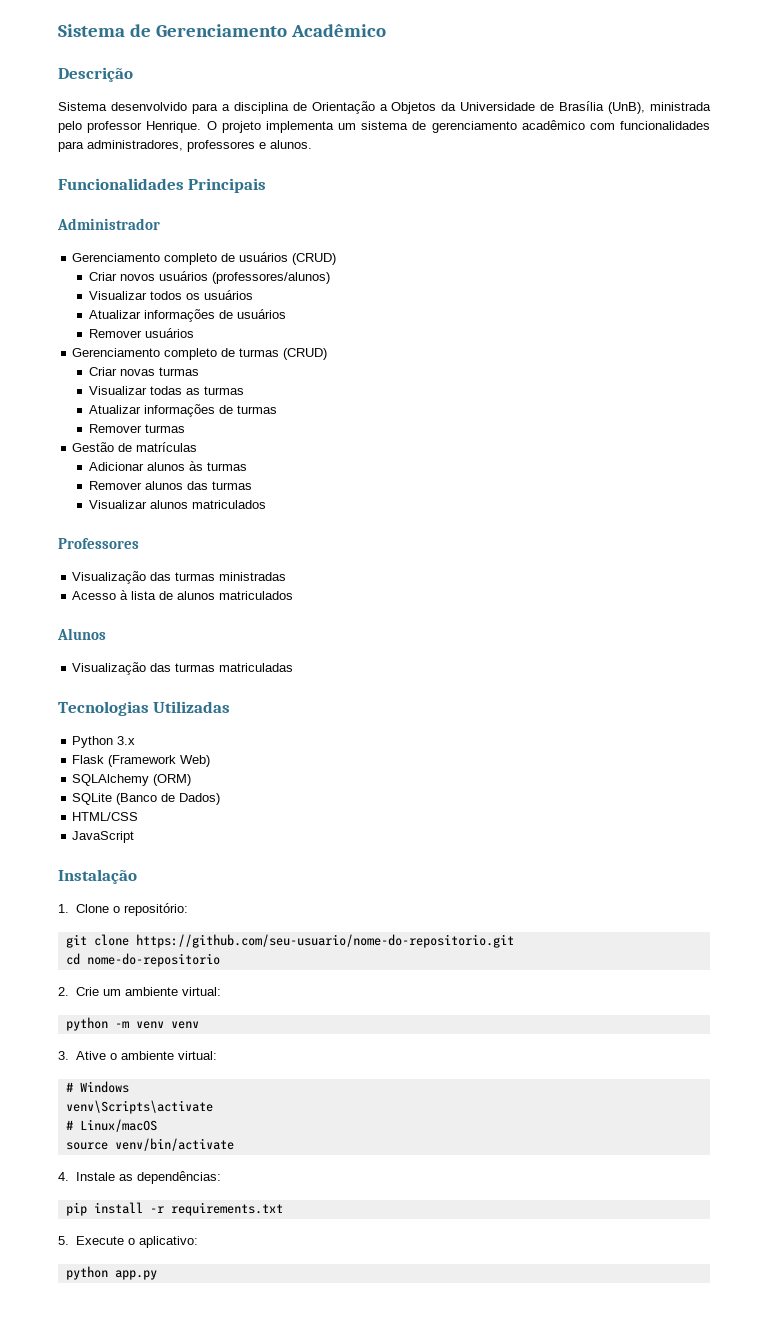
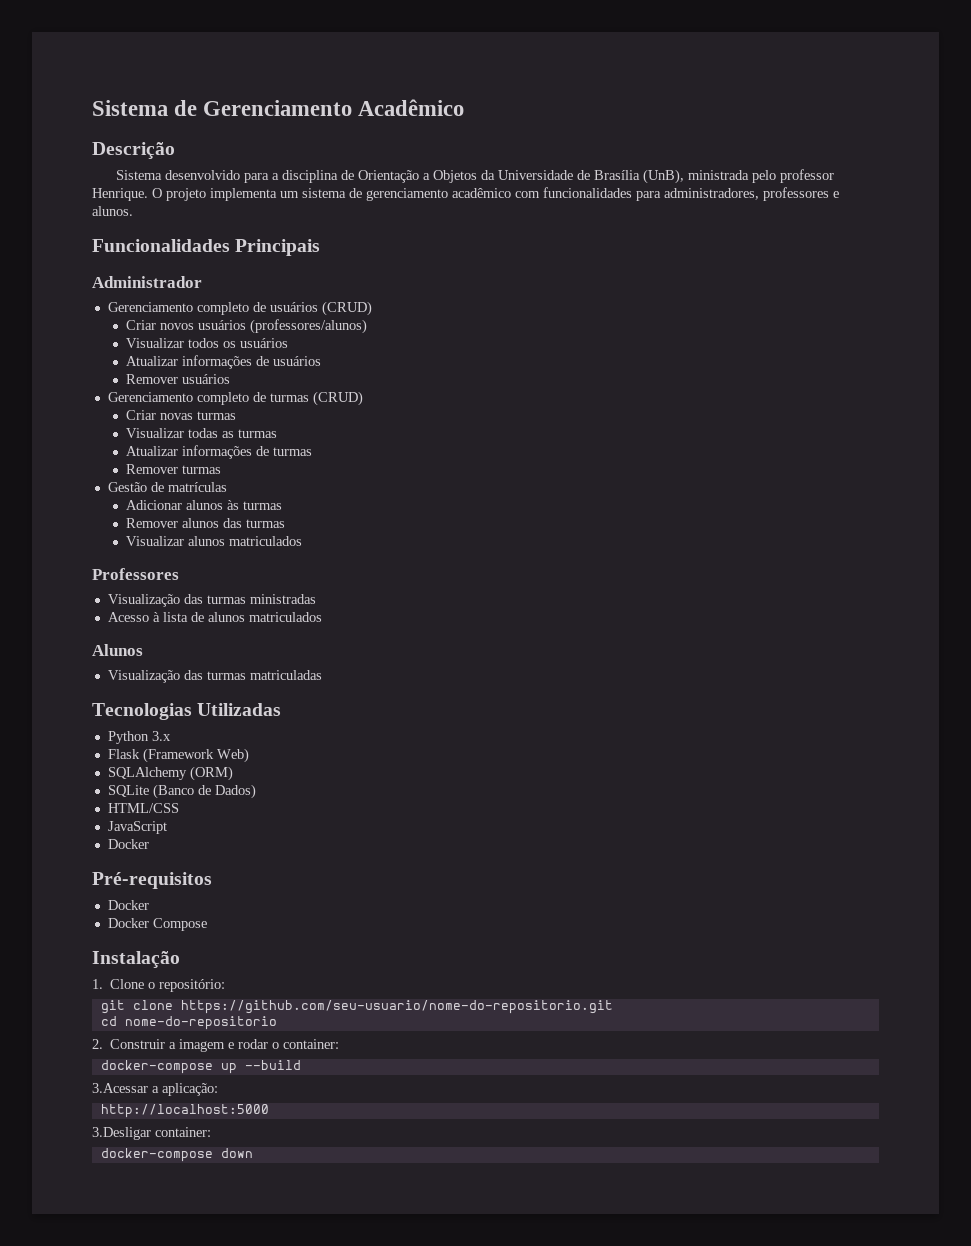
(135, 837) none -> [107,839,149,849] [92,872,212,889] [107,900,149,910] [107,918,207,931] // Docker // Pré-requisitos // Docker // Docker Compose
[75,987,221,996] [65,1017,199,1031] [58,1051,217,1060] [65,1081,129,1093] [65,1100,213,1114] [65,1119,157,1132] [65,1138,234,1151] [58,1171,221,1184] [65,1202,283,1216] [58,1236,198,1248] [65,1266,157,1280] Crie um ambiente virtual: // python -m venv venv // 3. Ative o ambiente virtual: // # Windows // venv\Scripts\activate // # Linux/macOS // source venv/bin/activate // 4. Instale as dependências: // pip install -r requirements.txt // 5. Execute o aplicativo: // python app.py -> [110,1039,340,1052] [100,1060,301,1074] [92,1083,218,1096] [100,1104,269,1118] [92,1127,211,1140] [100,1148,253,1162] Construir a imagem e rodar o container: // docker-compose up --build // 3.Acessar a aplicação: // http://localhost:5000 // 3.Desligar container: // docker-compose down

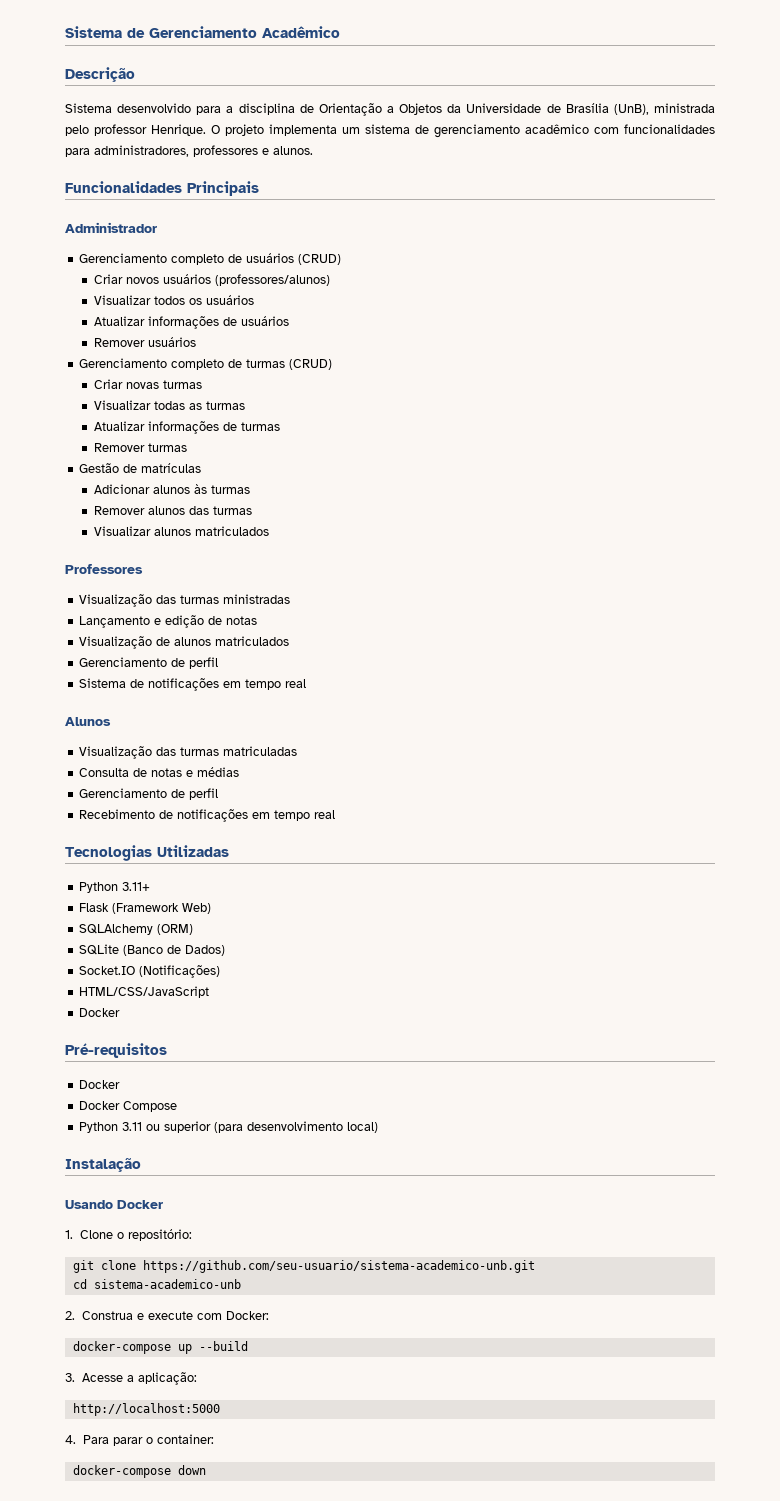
[107,612,322,622] Acesso à lista de alunos matriculados -> [79,615,258,628] [79,636,290,649] [79,657,219,669] [79,678,307,691] Lançamento e edição de notas // Visualização de alunos matriculados // Gerenciamento de perfil // Sistema de notificações em tempo real
(322, 675) none -> [79,767,240,777] [79,788,219,800] [79,809,336,822] // Consulta de notas e médias // Gerenciamento de perfil // Recebimento de notificações em tempo real
[151,731,171,741] 3.x -> [122,882,151,891] 3.11+
[107,803,179,813] [107,821,167,834] HTML/CSS // JavaScript -> [79,965,221,978] [79,986,210,998] Socket.IO (Notificações) // HTML/CSS/JavaScript
(207, 924) none -> [79,1121,379,1133] // Python 3.11 ou superior (para desenvolvimento local)
(180, 959) none -> [65,1200,163,1209] // Usando Docker
[180,1000,613,1014] https://github.com/seu-usuario/nome-do-repositorio.git -> [142,1260,535,1273] https://github.com/seu-usuario/sistema-academico-unb.git
[124,1016,277,1030] nome-do-repositorio -> [93,1279,241,1289] sistema-academico-unb
[110,1039,340,1052] Construir a imagem e rodar o container: -> [81,1311,269,1320] Construa e execute com Docker:
[92,1083,148,1093] 3.Acessar -> [65,1373,123,1382] 3. Acesse
[92,1127,151,1140] 3.Desligar -> [65,1435,153,1446] 4. Para parar o

